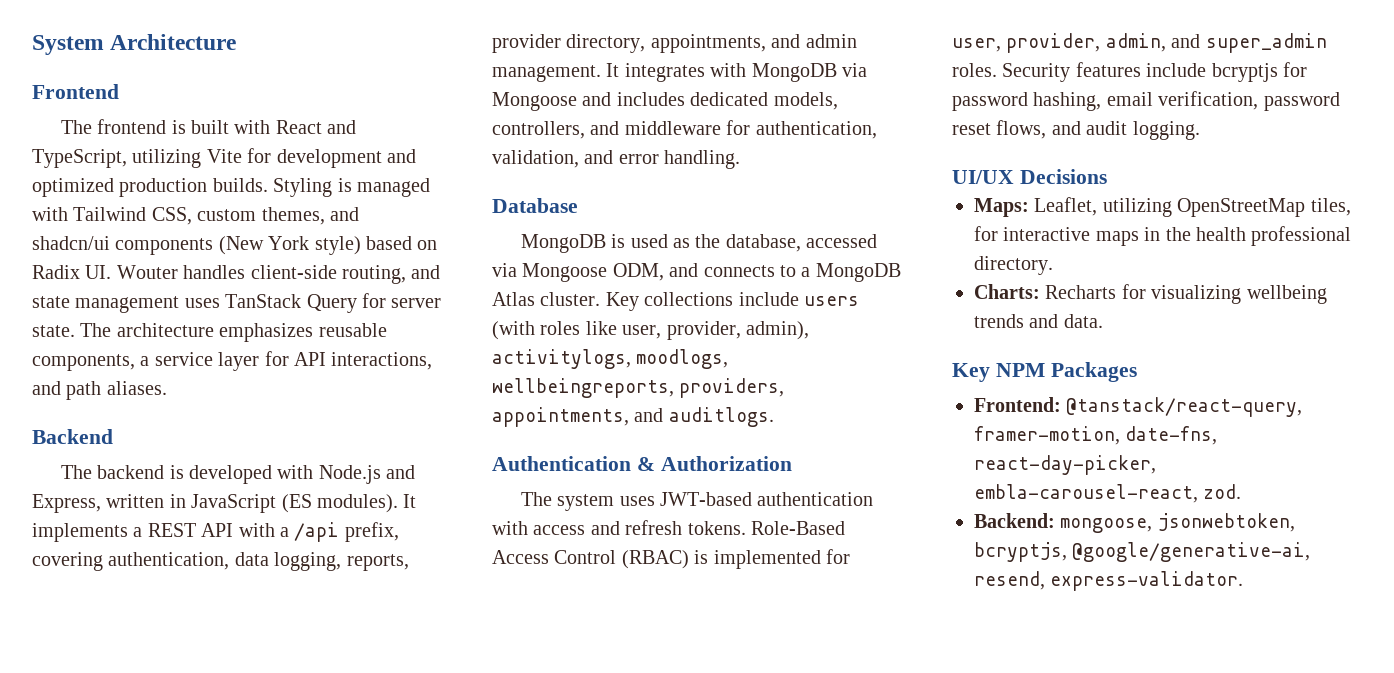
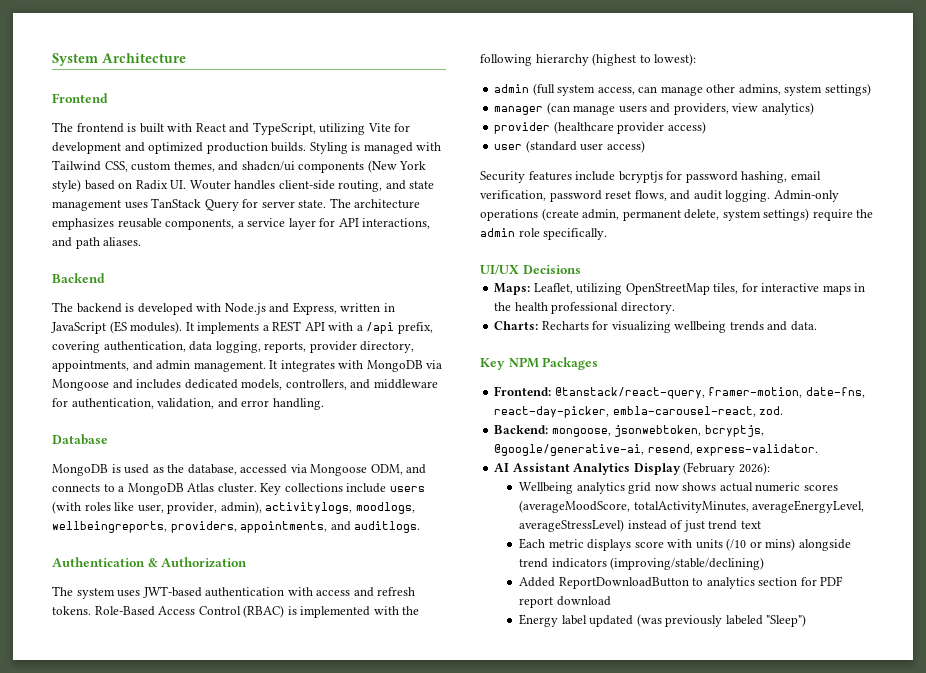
[826,549,850,564] [952,33,1327,53] [952,63,997,77] for user, provider, admin, and super_admin roles. -> [373,606,420,615] [480,53,697,66] [494,83,871,96] [494,102,814,115] [494,121,706,134] [494,140,645,153] with the following hierarchy (highest to lowest): // admin (full system access, can manage other admins, system settings) // manager (can manage users and providers, view analytics) // provider (healthcare provider access) // user (standard user access) //
(1200, 130) none -> [773,190,839,202] [480,208,874,221] [480,228,608,240] Admin-only operations (create admin, permanent delete, system settings) require the admin role specifically.
(1244, 581) none -> [494,462,770,475] [519,482,838,494] [519,500,865,513] [519,519,761,532] [519,538,851,551] [519,557,765,570] [519,576,844,589] [519,596,611,608] [519,614,807,627] // AI Assistant Analytics Display (February 2026): // Wellbeing analytics grid now shows actual numeric scores (averageMoodScore, totalActivityMinutes, averageEnergyLevel, averageStressLevel) instead of just trend text // Each metric displays score with units (/10 or mins) alongside trend indicators (improving/stable/declining) // Added ReportDownloadButton to analytics section for PDF report download // Energy label updated (was previously labeled "Sleep")

